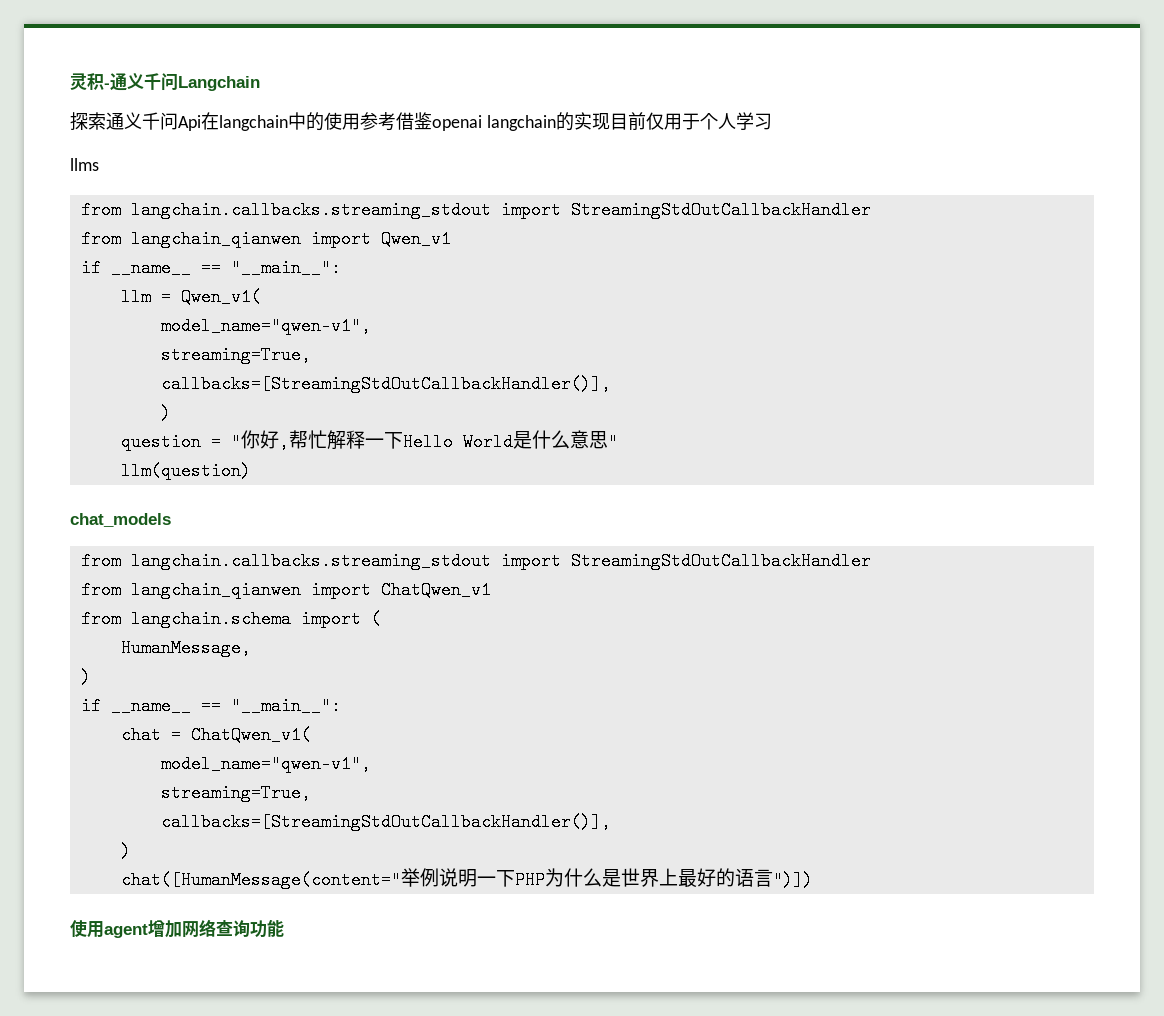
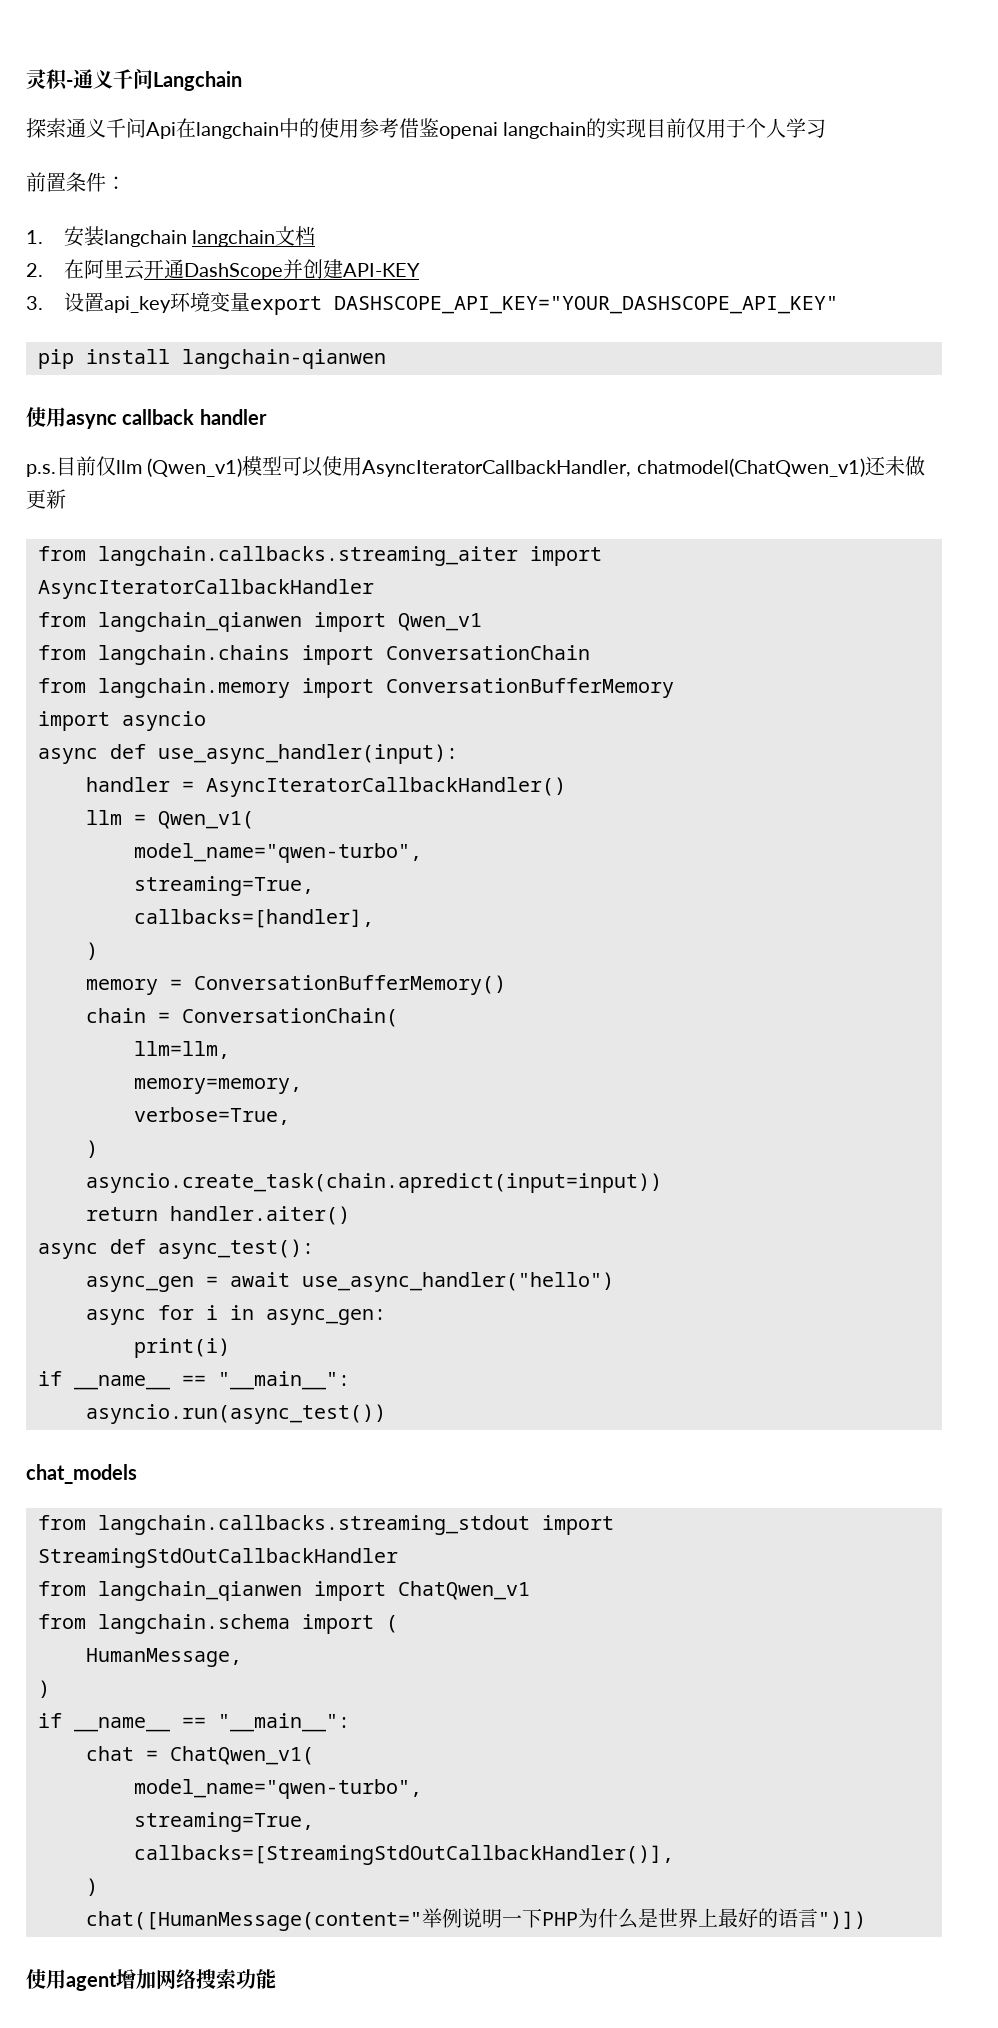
[70,158,99,171] [80,201,871,219] [80,230,451,248] [80,259,341,277] [120,288,261,306] [160,317,371,335] [160,346,311,364] [160,375,611,393] [160,404,171,422] [120,430,618,451] [120,462,251,480] llms // from langchain.callbacks.streaming_stdout import StreamingStdOutCallbackHandler // from langchain_qianwen import Qwen_v1 // if __name__ == "__main__": // llm = Qwen_v1( // model_name="qwen-v1", // streaming=True, // callbacks=[StreamingStdOutCallbackHandler()], // ) // question = "你好,帮忙解释一下Hello World是什么意思" // llm(question) -> [26,172,126,192] [26,226,315,247] [26,259,420,280] [26,292,838,315] [38,349,386,369] [26,407,267,429] [26,456,925,477] [26,489,66,509] [38,546,602,566] [38,579,374,599] [38,612,482,632] [38,645,590,665] [38,678,674,698] [38,711,206,731] [38,744,458,764] [86,777,566,797] [86,810,254,829] [134,843,422,863] [134,876,314,896] [134,909,374,928] [86,942,98,960] [86,975,506,995] [86,1008,398,1027] [134,1041,230,1059] [134,1078,302,1094] [134,1107,290,1125] [86,1140,98,1158] [86,1173,662,1193] [86,1206,350,1225] [38,1239,314,1259] [86,1272,614,1292] [86,1305,386,1325] [134,1338,230,1358] [38,1371,350,1390] [86,1404,386,1424] 前置条件： // 1.安装langchain langchain文档 // 2.在阿里云开通DashScope并创建API-KEY // 3.设置api_key环境变量export DASHSCOPE_API_KEY="YOUR_DASHSCOPE_API_KEY" // pip install langchain-qianwen // 使用async callback handler // p.s.目前仅llm (Qwen_v1)模型可以使用AsyncIteratorCallbackHandler, chatmodel(ChatQwen_v1)还未做更新 // from langchain.callbacks.streaming_aiter import AsyncIteratorCallbackHandler // from langchain_qianwen import Qwen_v1 // from langchain.chains import ConversationChain // from langchain.memory import ConversationBufferMemory // import asyncio // async def use_async_handler(input): // handler = AsyncIteratorCallbackHandler() // llm = Qwen_v1( // model_name="qwen-turbo", // streaming=True, // callbacks=[handler], // ) // memory = ConversationBufferMemory() // chain = ConversationChain( // llm=llm, // memory=memory, // verbose=True, // ) // asyncio.create_task(chain.apredict(input=input)) // return handler.aiter() // async def async_test(): // async_gen = await use_async_handler("hello") // async for i in async_gen: // print(i) // if __name__ == "__main__": // asyncio.run(async_test())
[160,755,371,773] model_name="qwen-v1", -> [134,1779,422,1799] model_name="qwen-turbo",
[216,920,250,937] 查询 -> [196,1969,236,1990] 搜索

